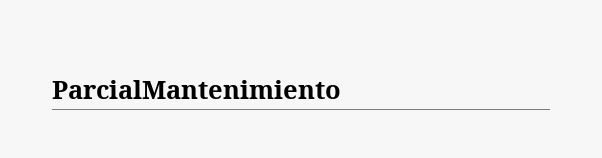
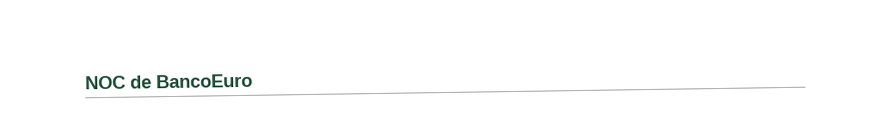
[52,80,341,99] ParcialMantenimiento -> [85,73,253,90] NOC de BancoEuro

